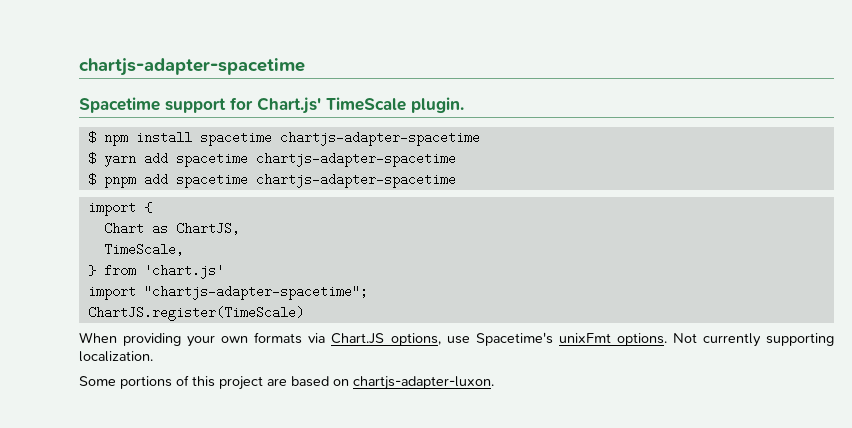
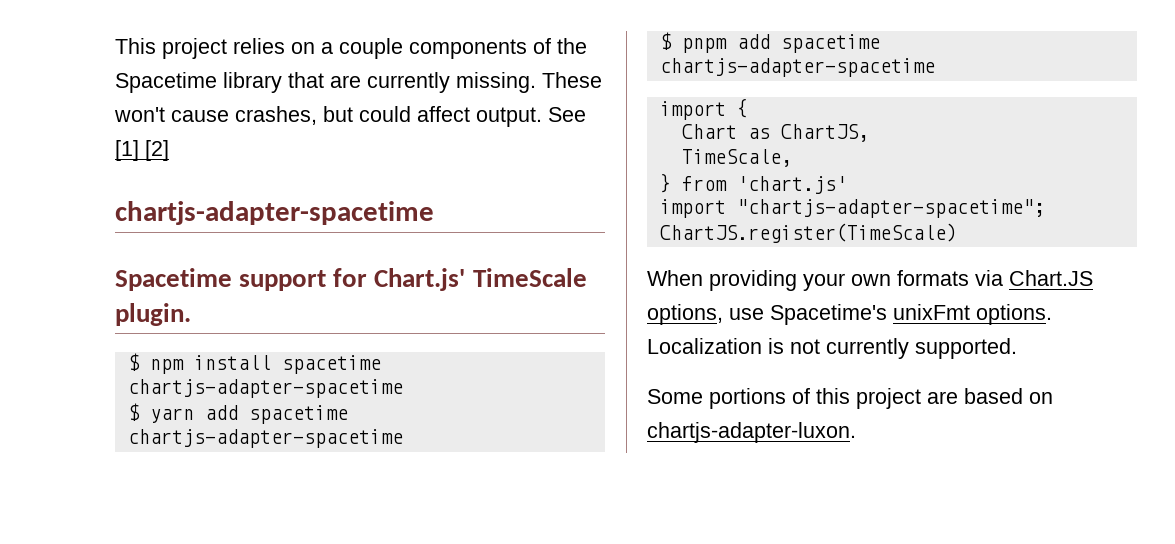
(79, 67) none -> [115,38,587,59] [115,72,602,93] [114,106,586,127] [115,140,169,161] This project relies on a couple components of the Spacetime library that are currently missing. These won't cause crashes, but could affect output. See [1] [2] //
[672,333,834,347] [79,351,153,362] Not currently supporting localization. -> [647,338,1017,359] Localization is not currently supported.

